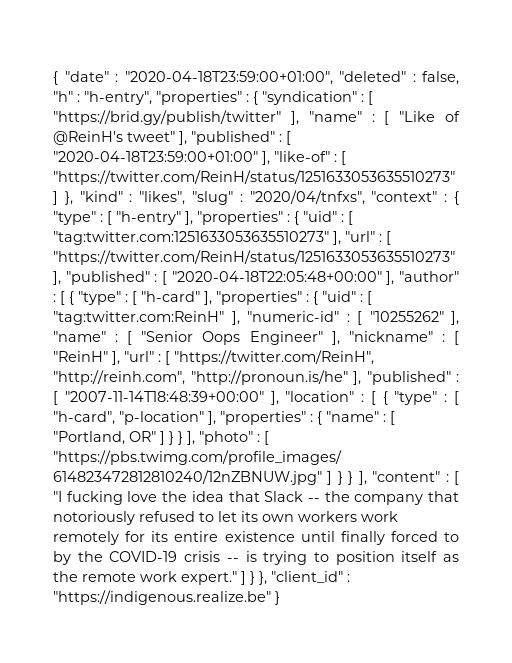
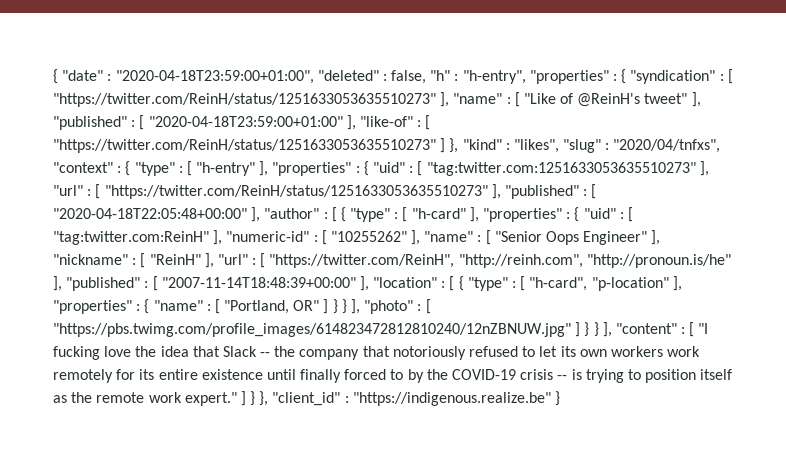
[53,110,281,125] "https://brid.gy/publish/twitter" -> [53,93,436,107] "https://twitter.com/ReinH/status/1251633053635510273"

